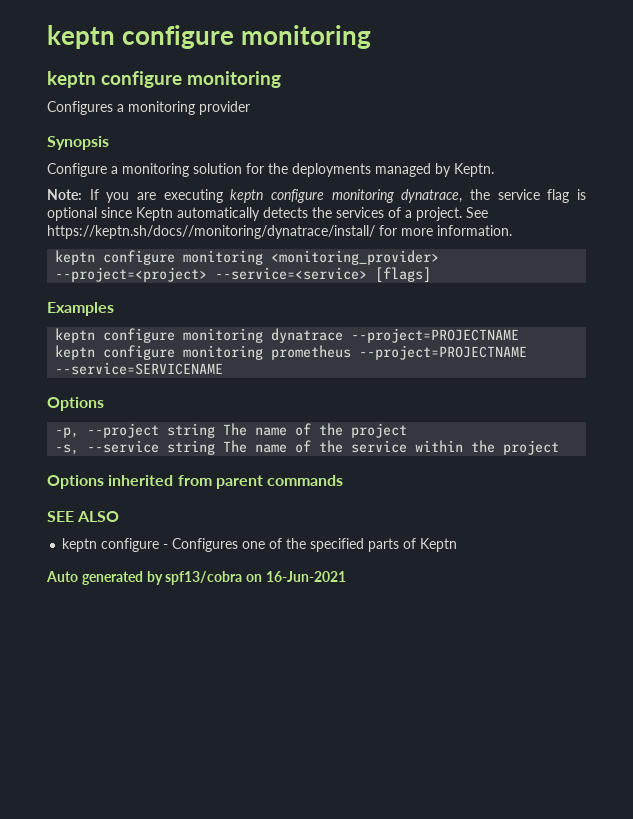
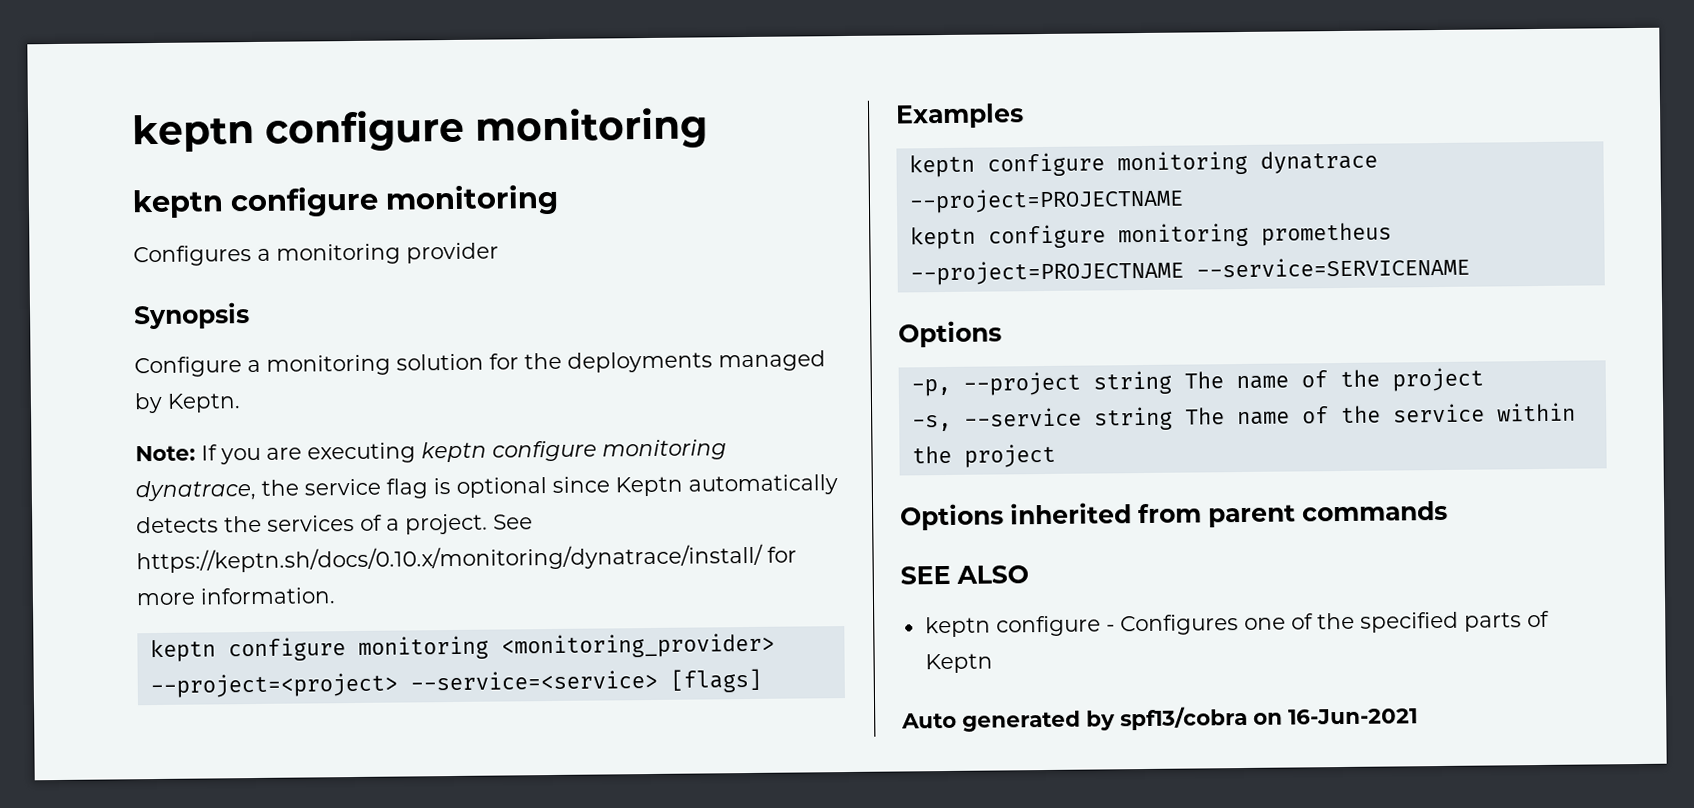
[47,225,375,239] https://keptn.sh/docs//monitoring/dynatrace/install/ -> [136,543,763,574] https://keptn.sh/docs/0.10.x/monitoring/dynatrace/install/

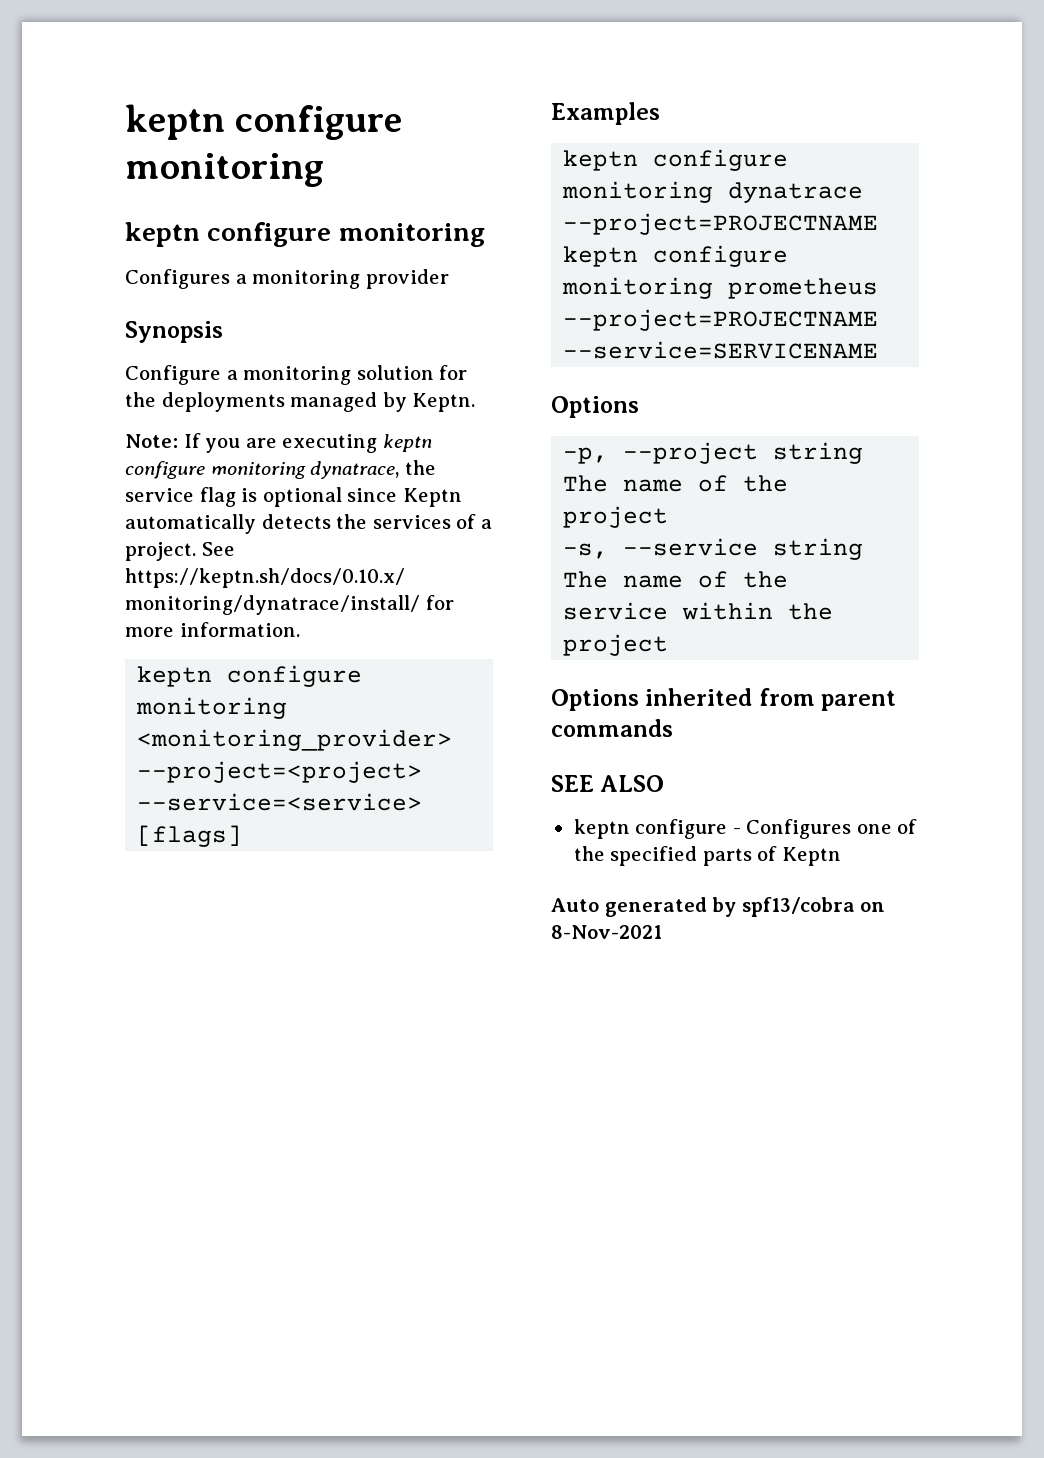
[1288,708,1418,725] 16-Jun-2021 -> [551,925,662,939] 8-Nov-2021

